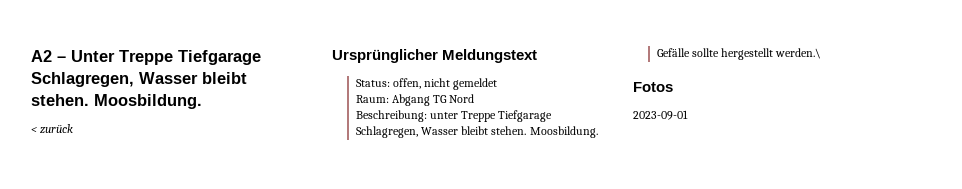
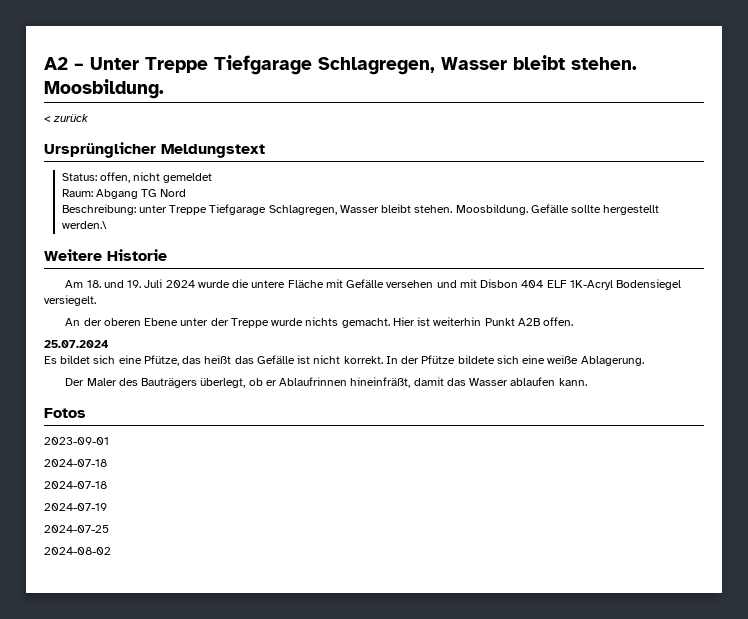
[633,82,673,92] [633,110,688,120] Fotos // 2023-09-01 -> [44,249,167,261] [65,279,681,290] [44,295,96,306] [65,317,574,328] [44,340,109,348] [44,355,644,366] [65,377,587,388] [44,408,86,418] [44,437,109,445] [44,459,107,467] [44,481,107,489] [44,503,107,511] [44,525,109,533] [44,547,111,555] Weitere Historie // Am 18. und 19. Juli 2024 wurde die untere Fläche mit Gefälle versehen und mit Disbon 404 ELF 1K-Acryl Bodensiegel versiegelt. // An der oberen Ebene unter der Treppe wurde nichts gemacht. Hier ist weiterhin Punkt A2B offen. // 25.07.2024 // Es bildet sich eine Pfütze, das heißt das Gefälle ist nicht korrekt. In der Pfütze bildete sich eine weiße Ablagerung. // Der Maler des Bauträgers überlegt, ob er Ablaufrinnen hineinfräßt, damit das Wasser ablaufen kann. // Fotos // 2023-09-01 // 2024-07-18 // 2024-07-18 // 2024-07-19 // 2024-07-25 // 2024-08-02

